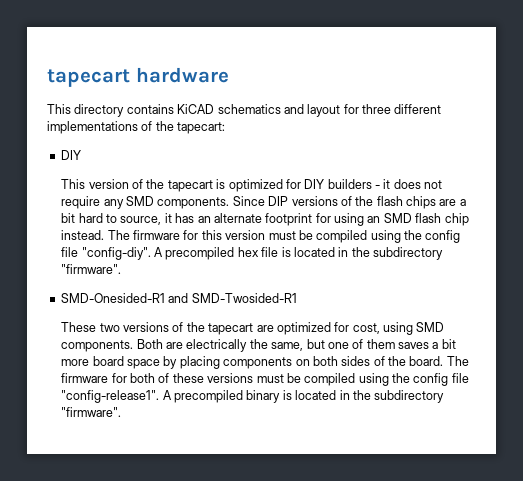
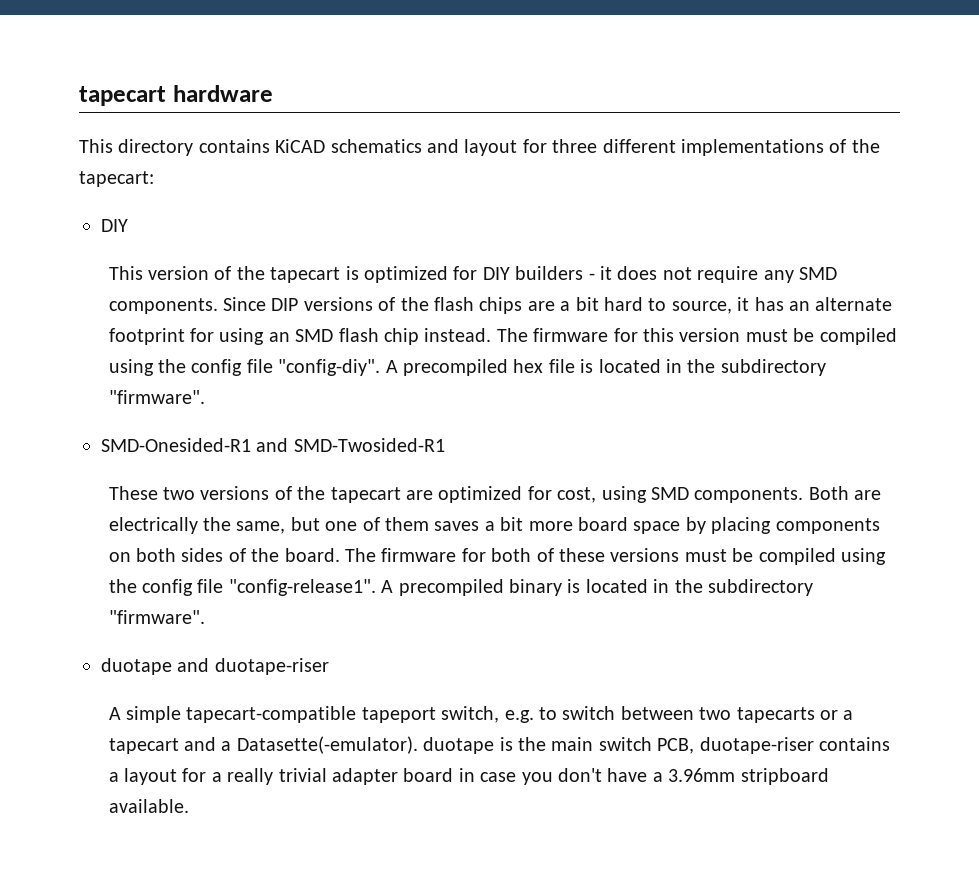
(122, 412) none -> [101,658,329,675] [108,706,854,723] [108,736,891,754] [108,768,829,785] [108,799,189,813] // duotape and duotape-riser // A simple tapecart-compatible tapeport switch, e.g. to switch between two tapecarts or a tapecart and a Datasette(-emulator). duotape is the main switch PCB, duotape-riser contains a layout for a really trivial adapter board in case you don't have a 3.96mm stripboard available.

